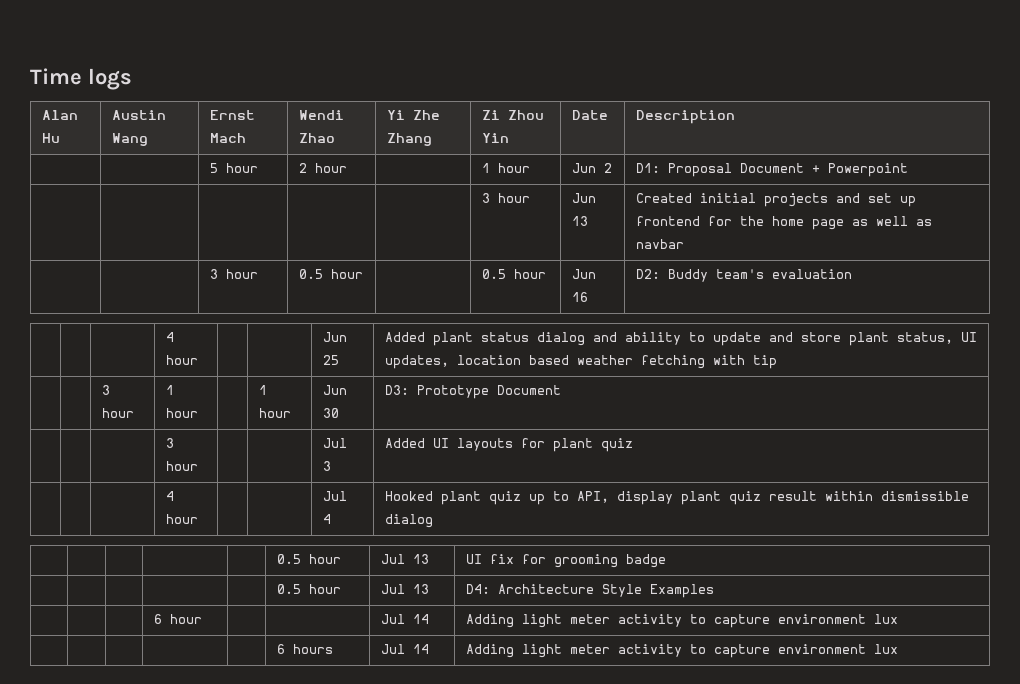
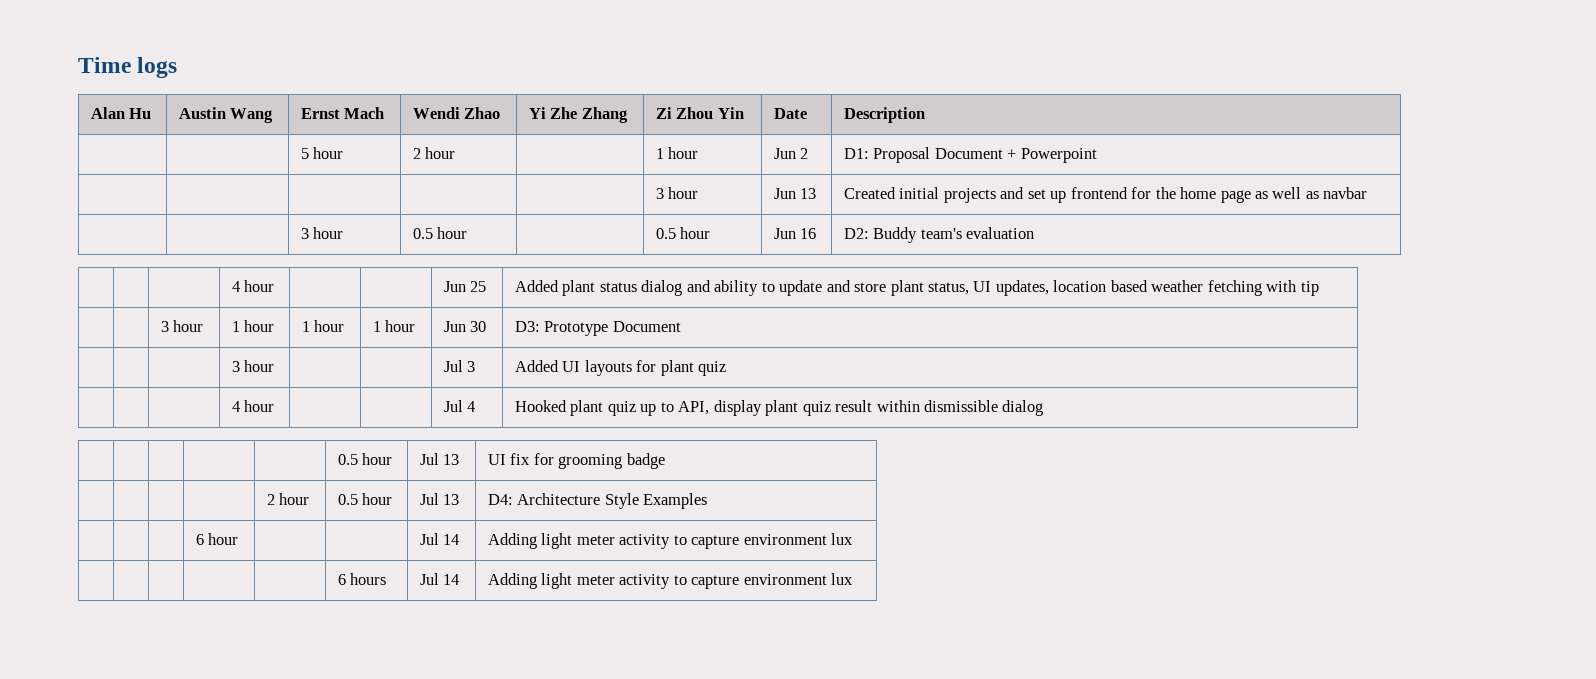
(198, 413) none -> [301,320,345,332] 1 hour
(666, 561) none -> [266,493,310,505] 2 hour

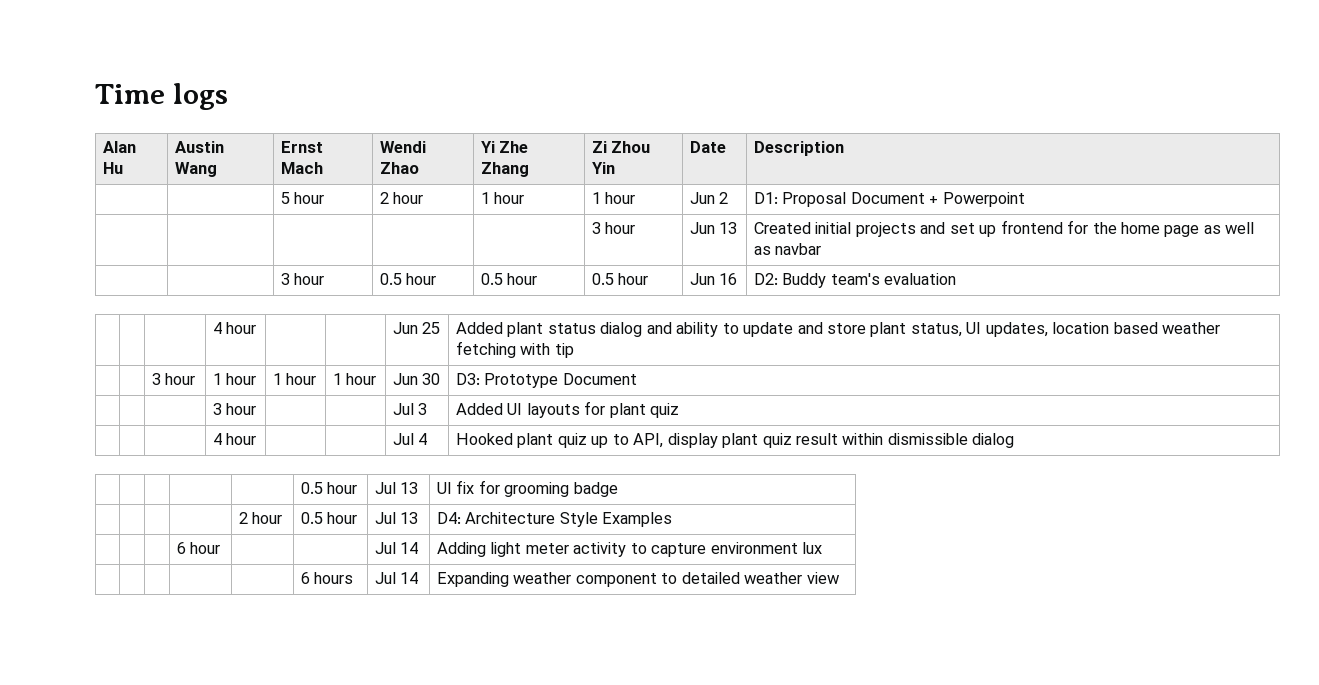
(456, 153) none -> [480,192,525,204] 1 hour
(468, 233) none -> [480,273,538,285] 0.5 hour
[487,573,854,589] Adding light meter activity to capture environment lux -> [436,572,840,587] Expanding weather component to detailed weather view

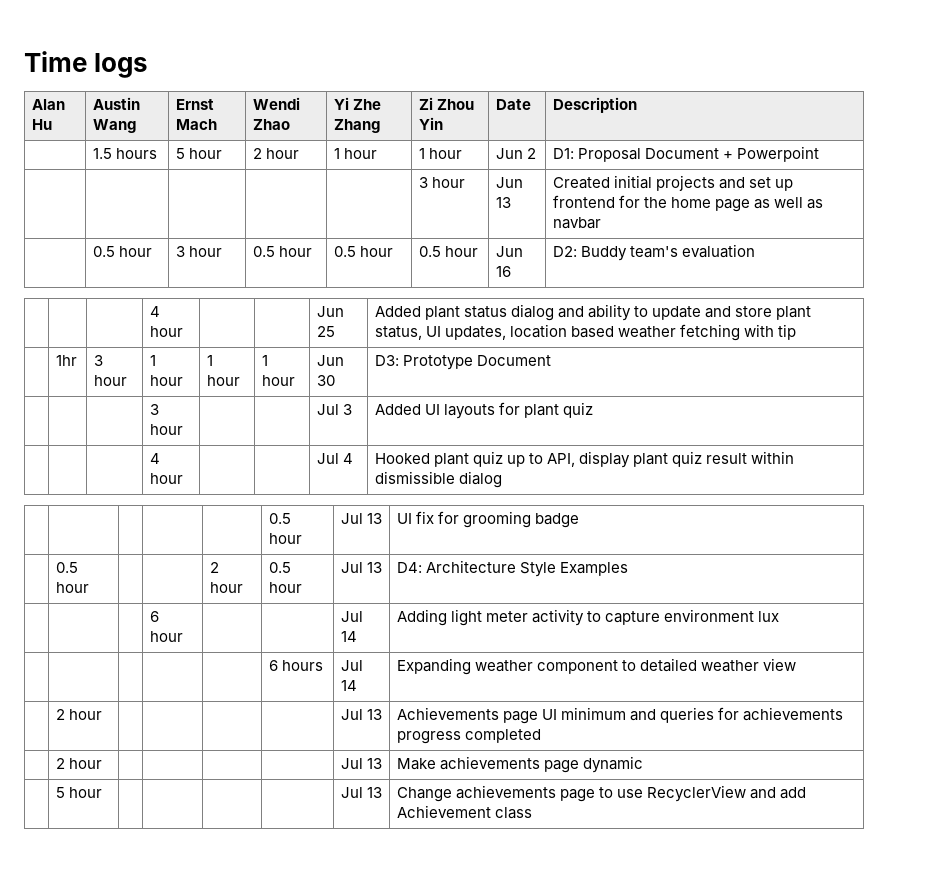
(844, 148) none -> [92,148,158,159] 1.5 hours
(822, 249) none -> [92,246,153,257] 0.5 hour
(574, 350) none -> [55,355,77,366] 1hr
(618, 489) none -> [55,562,78,573] [55,582,89,593] 0.5 hour
(840, 578) none -> [55,709,103,720] [340,709,383,720] [396,707,844,724] [396,729,542,744] [55,758,103,769] [340,758,383,769] [396,756,644,773] [55,787,103,798] [340,787,383,798] [396,785,807,802] [396,805,533,819] // | 2 hour | | | | | Jul 13 | Achievements page UI minimum and queries for achievements progress completed // | 2 hour | | | | | Jul 13 | Make achievements page dynamic // | 5 hour | | | | | Jul 13 | Change achievements page to use RecyclerView and add Achievement class

